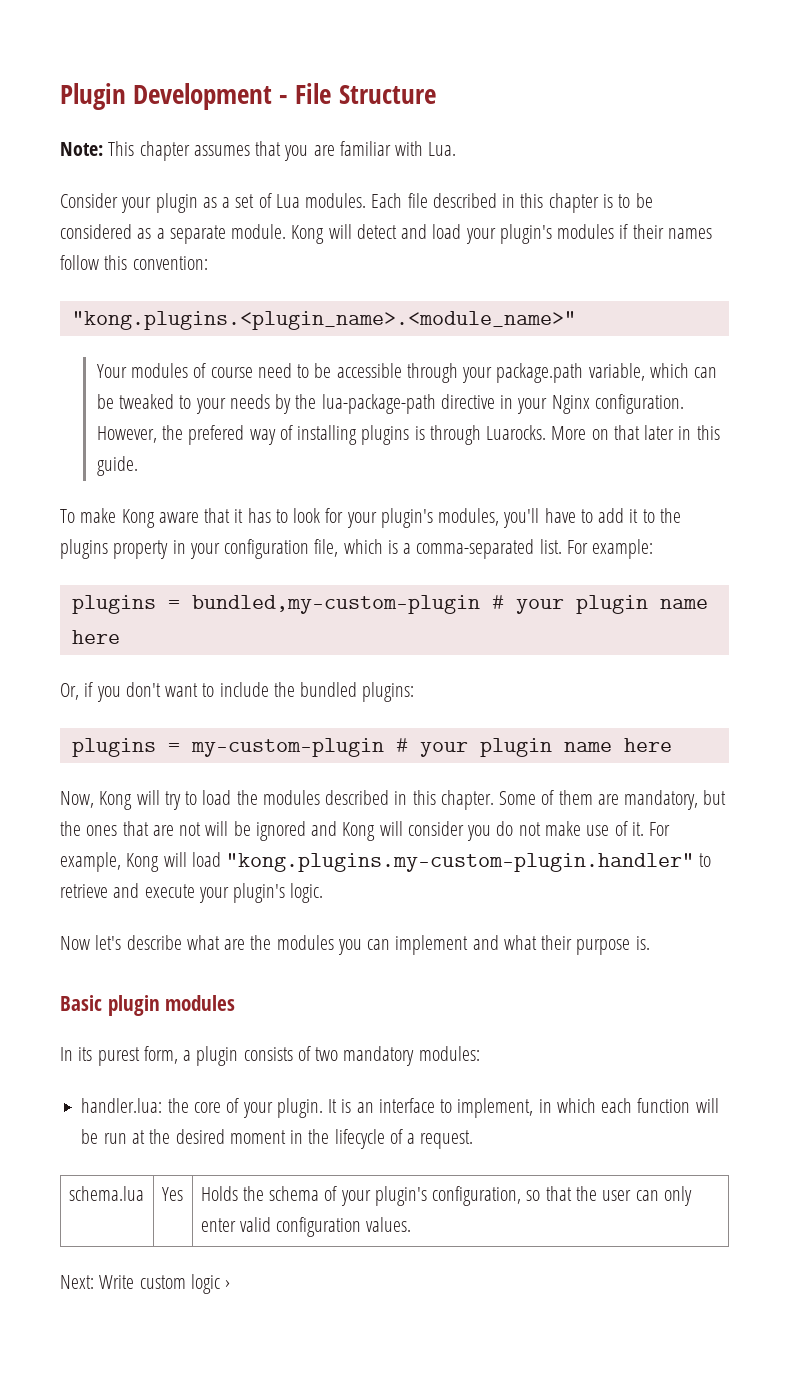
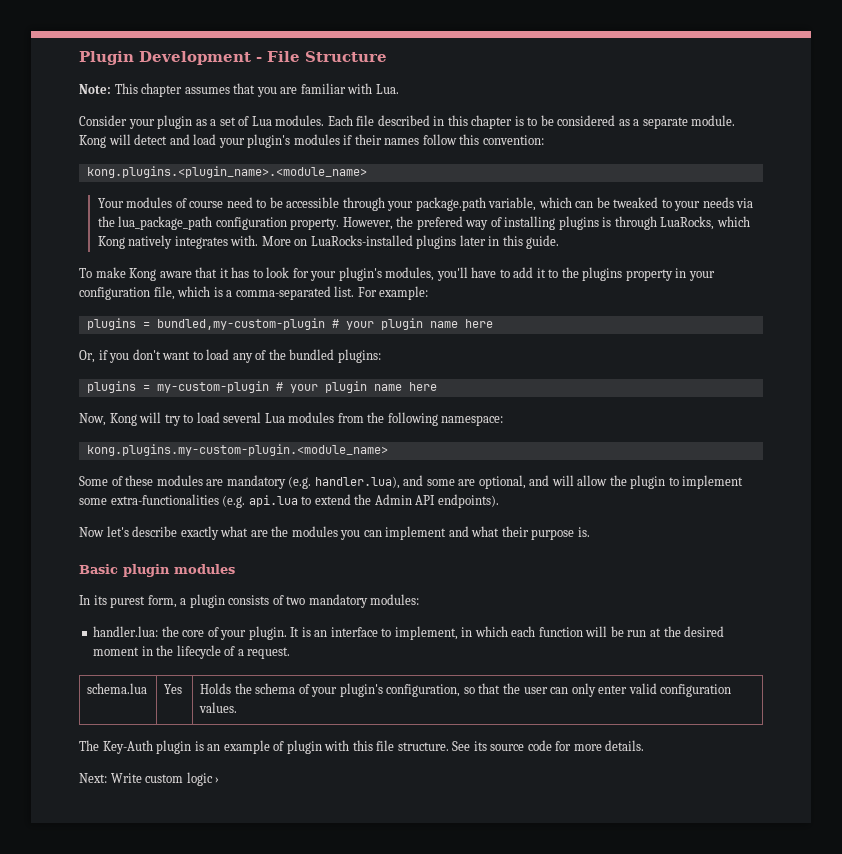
[71,311,576,330] "kong.plugins.<plugin_name>.<module_name>" -> [86,166,367,178] kong.plugins.<plugin_name>.<module_name>
[275,394,684,414] by the lua-package-path directive in your Nginx configuration. -> [736,198,754,208] [97,216,340,230] via the lua_package_path configuration property.
[486,425,640,440] Luarocks. More on that -> [660,216,750,230] [97,235,457,249] LuaRocks, which Kong natively integrates with. More on LuaRocks-installed plugins
[219,682,269,697] include -> [206,349,267,363] load any of
[236,790,727,810] [60,821,671,841] [60,852,712,872] [60,883,324,903] the modules described in this chapter. Some of them are mandatory, but the ones that are not will be ignored and Kong will consider you do not make use of it. For example, Kong will load "kong.plugins.my-custom-plugin.handler" to retrieve and execute your plugin's logic. -> [223,412,504,426] [86,444,388,456] [79,475,744,489] [79,494,499,508] several Lua modules from the following namespace: // kong.plugins.my-custom-plugin.<module_name> // Some of these modules are mandatory (e.g. handler.lua), and some are optional, and will allow the plugin to implement some extra-functionalities (e.g. api.lua to extend the Admin API endpoints).
(182, 942) none -> [180,526,219,540] exactly
(412, 1224) none -> [79,740,645,754] // The Key-Auth plugin is an example of plugin with this file structure. See its source code for more details.

